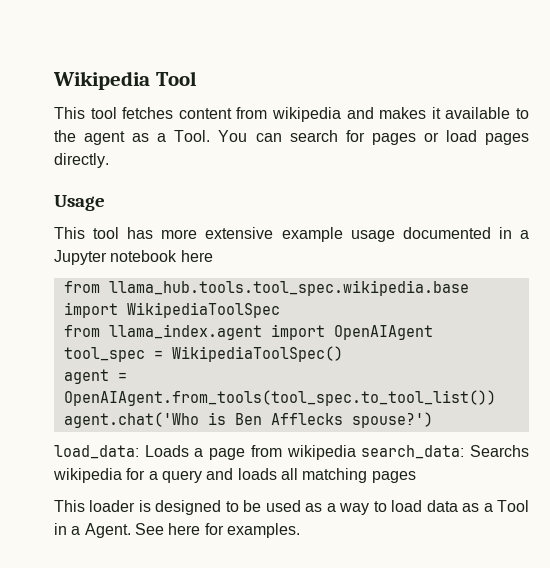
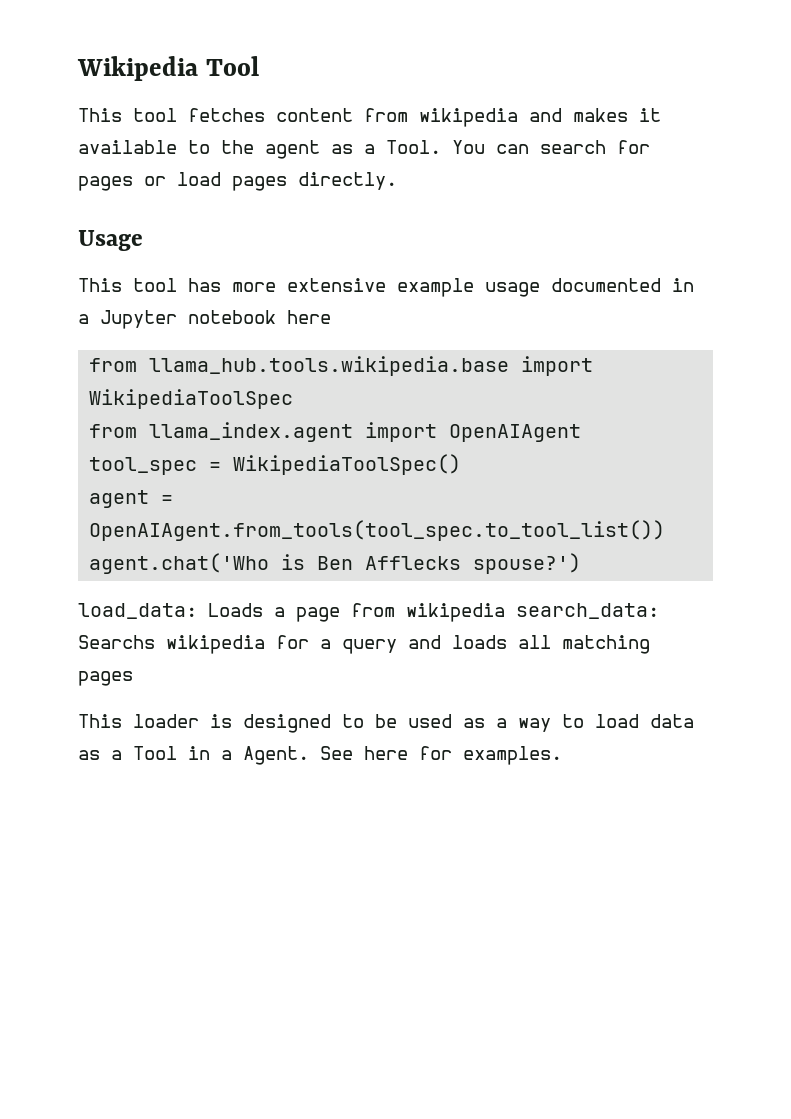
[108,280,469,296] llama_hub.tools.tool_spec.wikipedia.base -> [149,356,510,376] llama_hub.tools.wikipedia.base

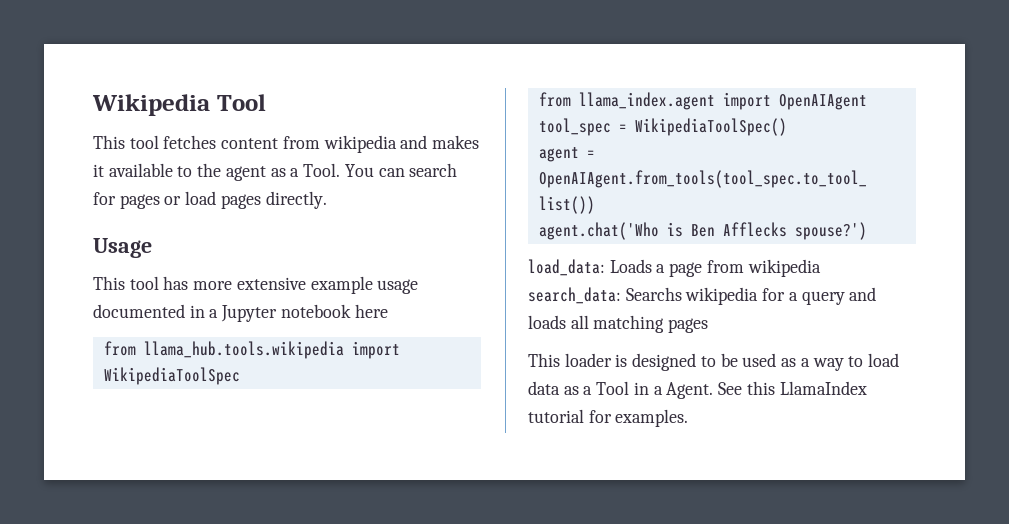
[149,356,510,376] llama_hub.tools.wikipedia.base -> [143,341,344,359] llama_hub.tools.wikipedia
[364,746,408,760] here -> [746,381,867,395] [528,409,584,423] this LlamaIndex tutorial

